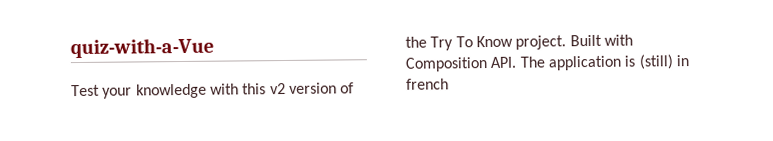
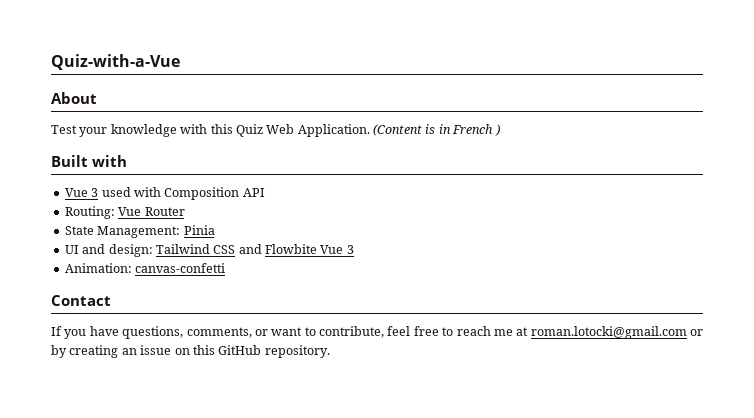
[70,37,214,59] quiz-with-a-Vue -> [51,54,180,70] [51,92,97,104] Quiz-with-a-Vue // About
[269,82,355,95] [405,34,633,51] [405,54,689,72] [406,78,449,90] v2 version of the Try To Know project. Built with Composition API. The application is (still) in french -> [235,124,500,137] [51,155,128,167] [64,187,265,200] [64,206,185,219] [64,225,215,238] [64,244,354,257] [64,263,226,273] [51,295,111,306] [51,326,703,339] [51,345,330,358] Quiz Web Application. (Content is in French ) // Built with // Vue 3 used with Composition API // Routing: Vue Router // State Management: Pinia // UI and design: Tailwind CSS and Flowbite Vue 3 // Animation: canvas-confetti // Contact // If you have questions, comments, or want to contribute, feel free to reach me at roman.lotocki@gmail.com or by creating an issue on this GitHub repository.

